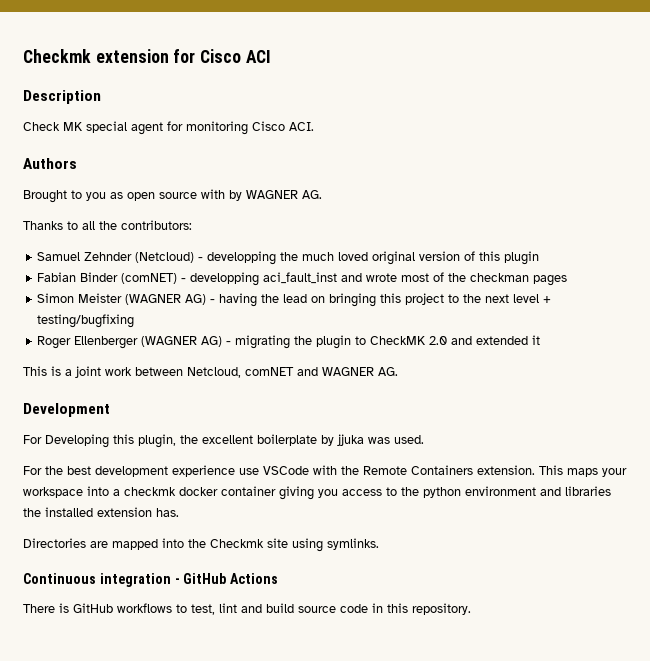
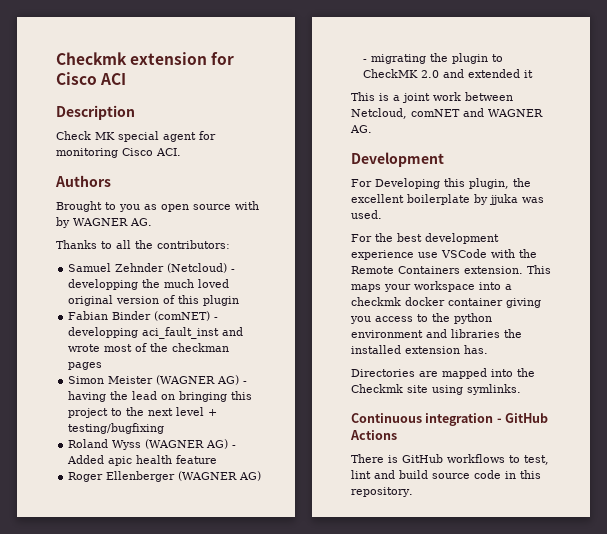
(135, 321) none -> [68,439,237,450] [67,455,218,466] // Roland Wyss (WAGNER AG) - Added apic health feature

